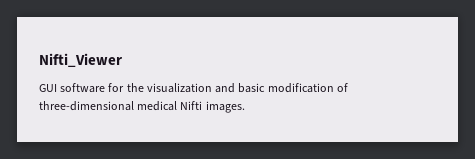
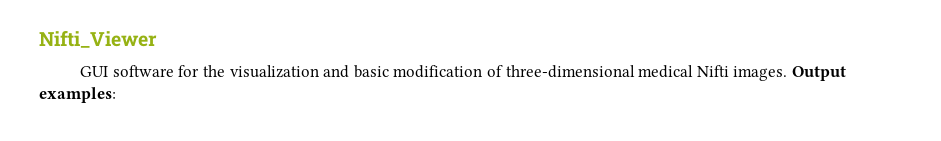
(245, 107) none -> [791,66,846,81] [39,87,116,103] Output examples:

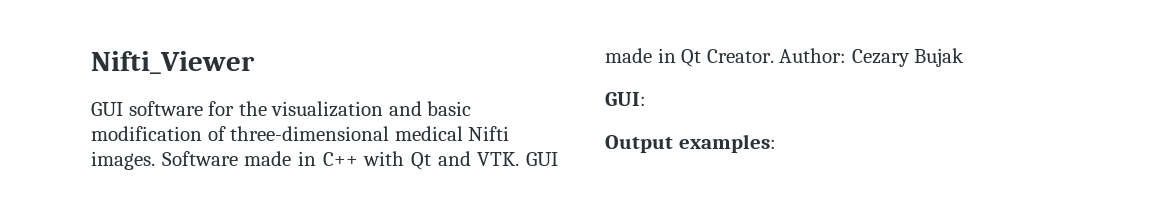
(788, 73) none -> [161,151,558,170] [605,48,965,67] [605,92,646,106] Software made in C++ with Qt and VTK. GUI made in Qt Creator. Author: Cezary Bujak // GUI: //

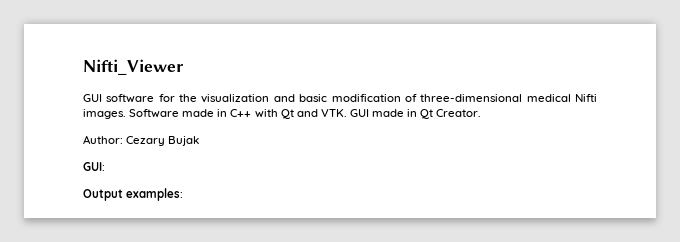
(774, 56) none -> (482, 113) //

